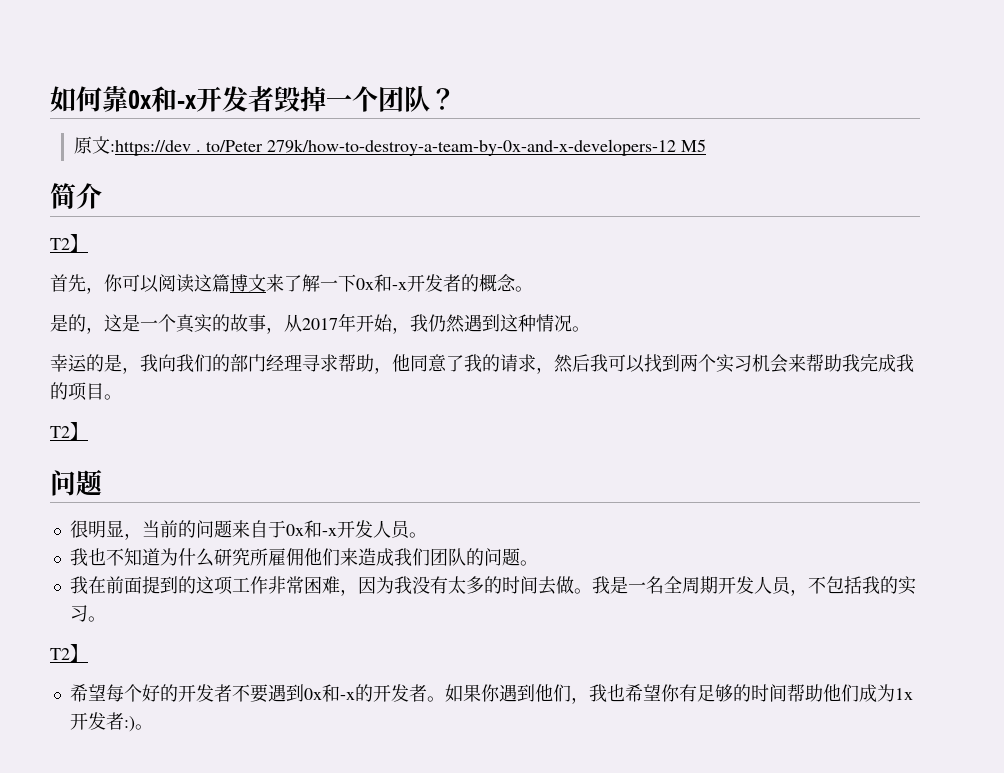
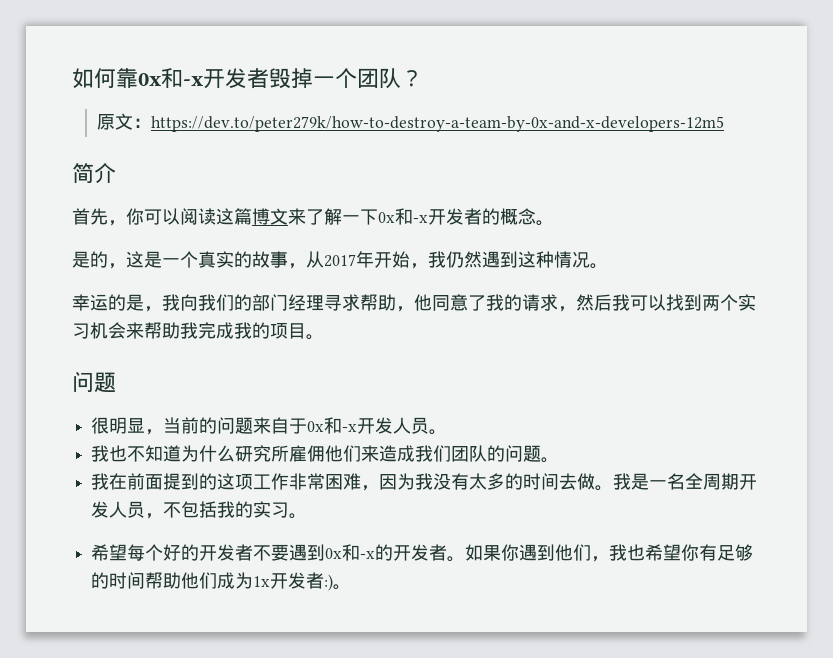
[109,139,706,156] :https://dev . to/Peter 279k/how-to-destroy-a-team-by-0x-and-x-developers-12 M5 -> [132,116,724,132] ：https://dev.to/peter279k/how-to-destroy-a-team-by-0x-and-x-developers-12m5
[50,234,88,252] // T2】 -> (116, 173) none
[50,422,88,440] // T2】 -> (324, 337) none
[50,644,88,662] // T2】 -> (308, 516) none

